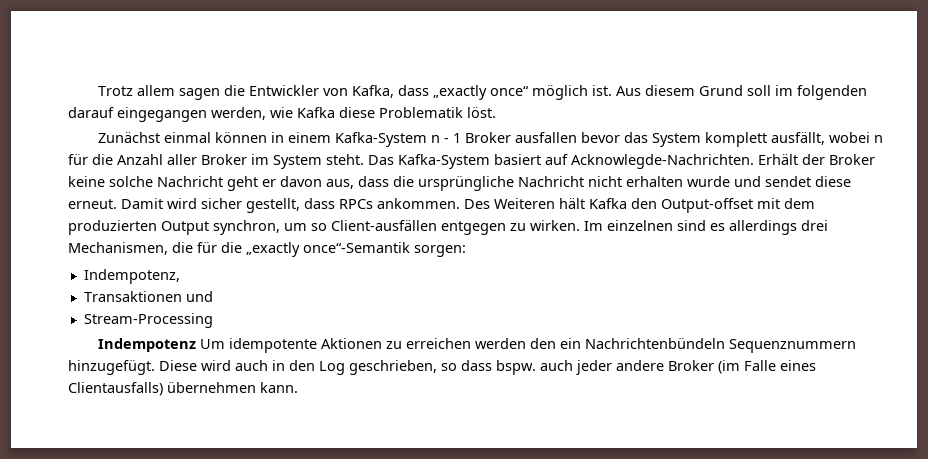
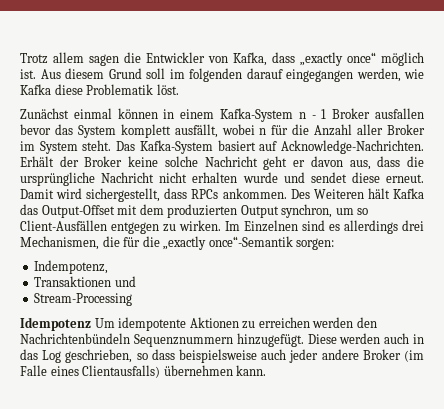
[571,154,754,169] Acknowlegde-Nachrichten. -> [281,140,425,154] Acknowledge-Nachrichten.
[201,198,300,213] sicher gestellt, -> [86,188,161,202] sichergestellt,
[631,198,753,213] den Output-offset -> [20,204,115,218] das Output-Offset
[331,220,437,231] Client-ausfällen -> [20,220,107,231] Client-Ausfällen
[607,220,673,231] einzelnen -> [244,220,298,232] Einzelnen
[98,338,197,352] Indempotenz -> [20,317,91,331] Idempotenz
[560,338,582,349] ein -> (377, 322) none
[201,360,231,371] wird -> [339,333,381,344] werden
[289,360,315,371] den -> [20,349,38,360] das
[496,360,536,375] bspw. -> [178,349,257,363] beispielsweise

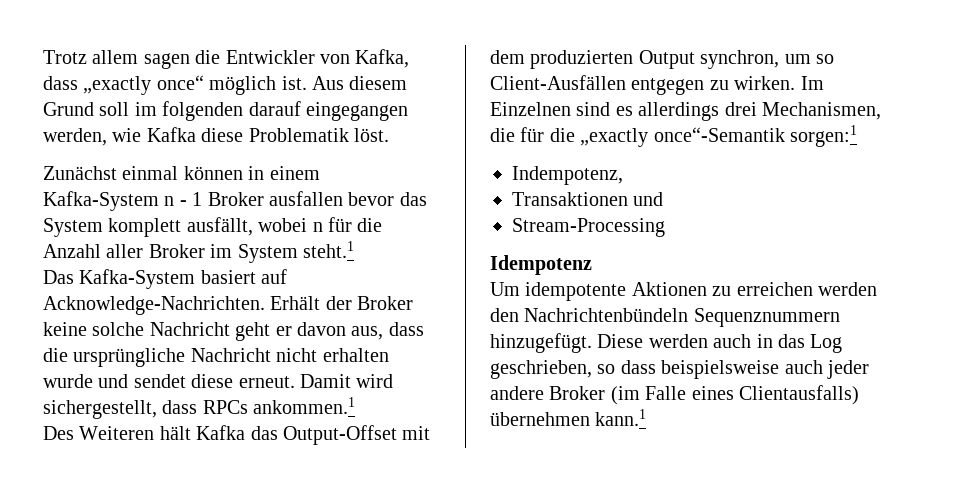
[82,140,112,151] steht. -> [303,241,354,258] steht.1 //
[222,188,287,199] ankommen. -> [253,397,356,414] ankommen.1 //
[296,238,335,250] sorgen: -> [790,125,857,147] sorgen:1
(91, 324) none -> (592, 265) //
[236,365,267,376] kann. -> [595,409,647,426] kann.1

